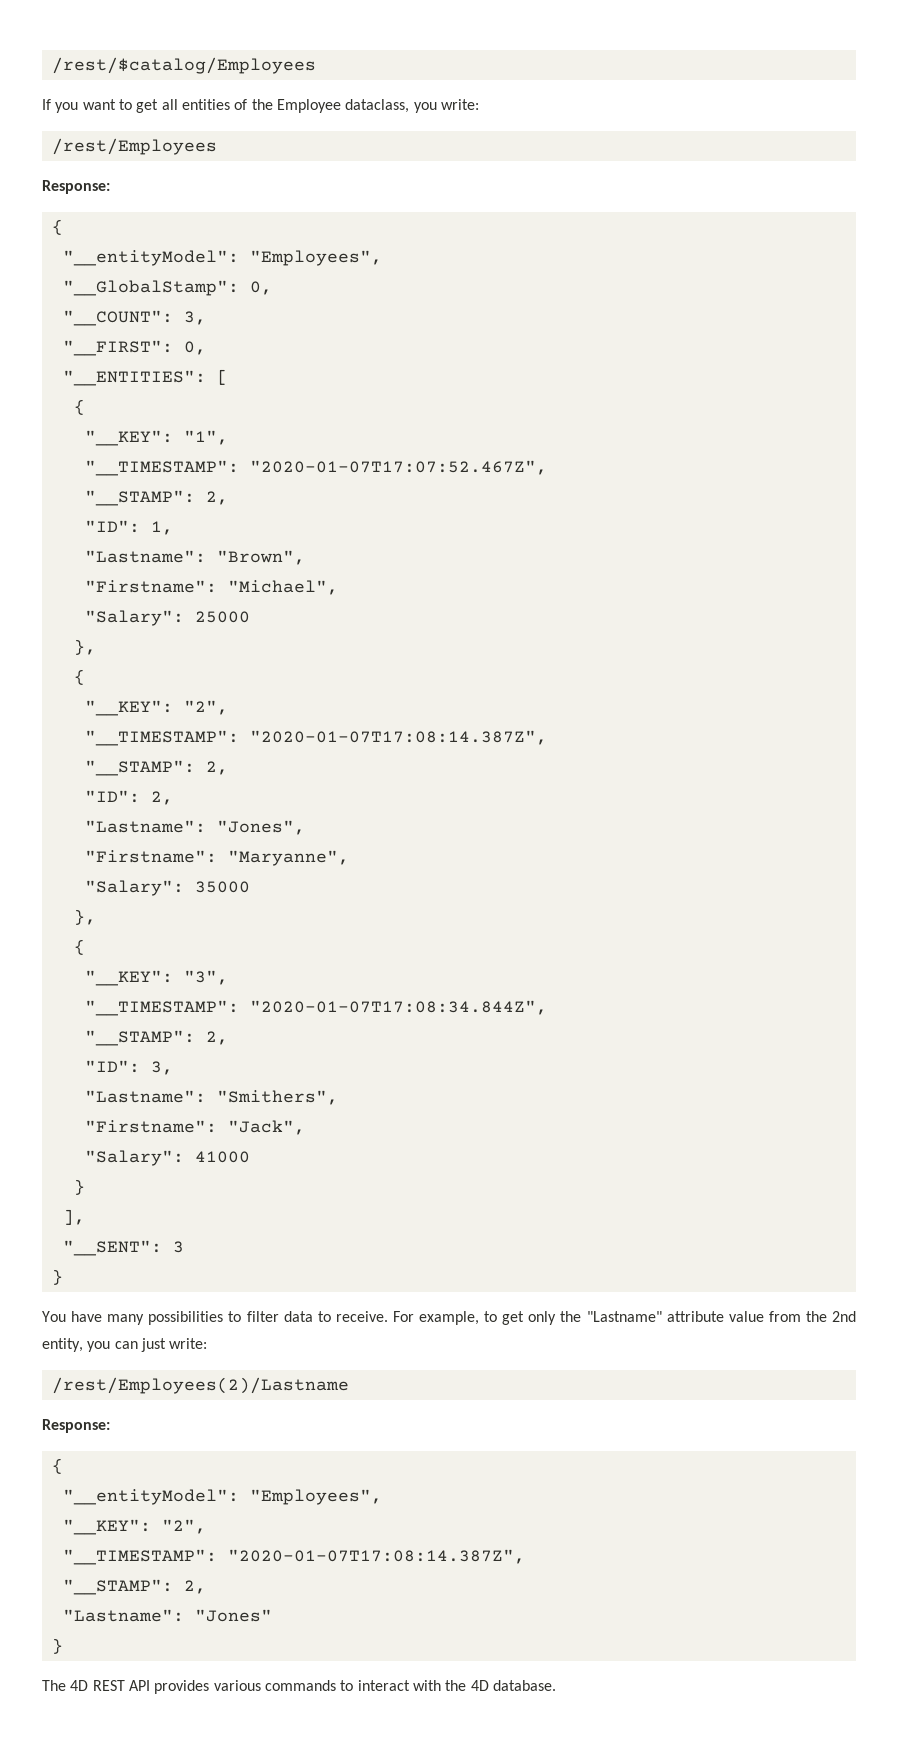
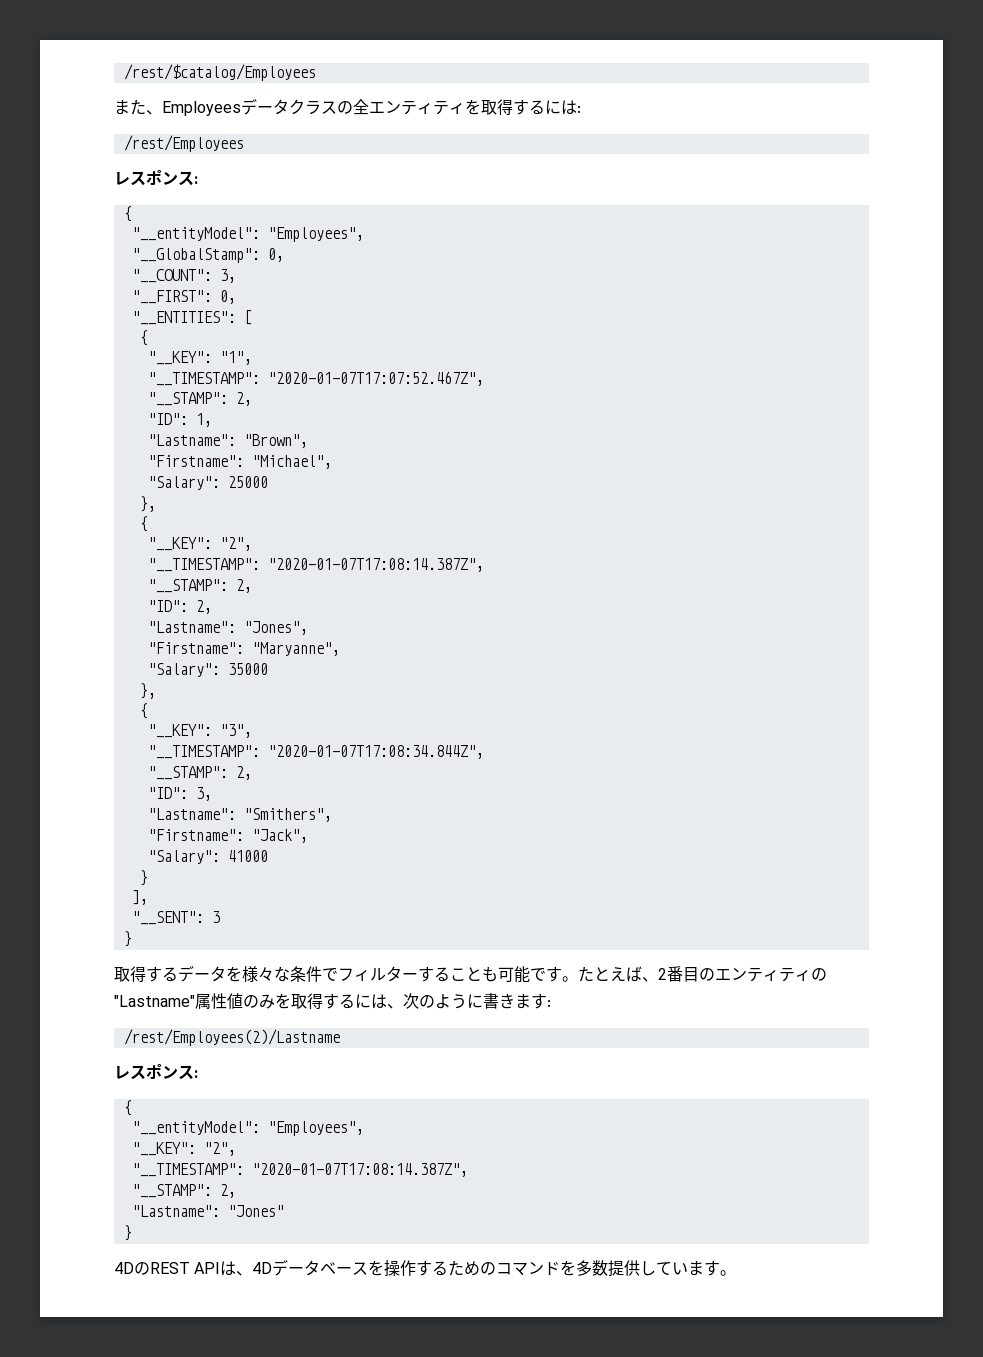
[42,99,479,113] [51,138,217,155] [42,180,110,194] If you want to get all entities of the Employee dataclass, you write: // /rest/Employees // Response: -> [114,98,581,116] [123,135,244,152] [114,170,198,186] また、Employeesデータクラスの全エンティティを取得するには: // /rest/Employees // レスポンス:
[42,1311,857,1325] [42,1338,208,1352] [51,1377,349,1394] [42,1419,110,1433] You have many possibilities to filter data to receive. For example, to get only the "Lastname" attribute value from the 2nd entity, you can just write: // /rest/Employees(2)/Lastname // Response: -> [114,965,827,983] [114,993,551,1009] [123,1029,340,1046] [114,1064,198,1080] 取得するデータを様々な条件でフィルターすることも可能です。たとえば、2番目のエンティティの"Lastname"属性値のみを取得するには、次のように書きます: // /rest/Employees(2)/Lastname // レスポンス:
[42,1680,556,1694] The 4D REST API provides various commands to interact with the 4D database. -> [114,1259,737,1277] 4DのREST APIは、4Dデータベースを操作するためのコマンドを多数提供しています。

